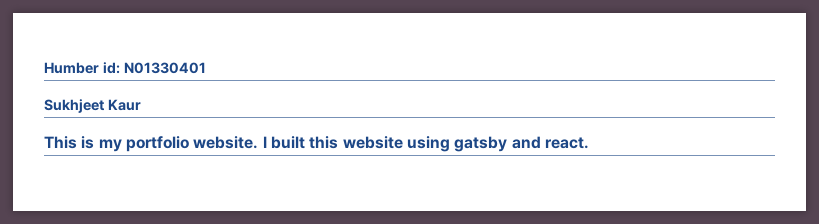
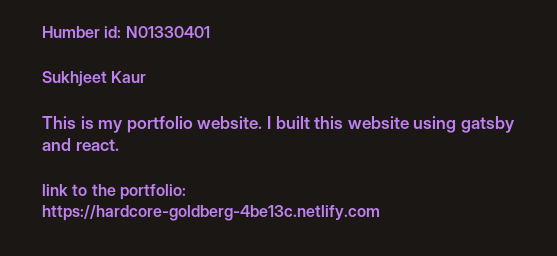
(589, 143) none -> [42,184,186,200] [42,205,380,221] // link to the portfolio: https://hardcore-goldberg-4be13c.netlify.com

